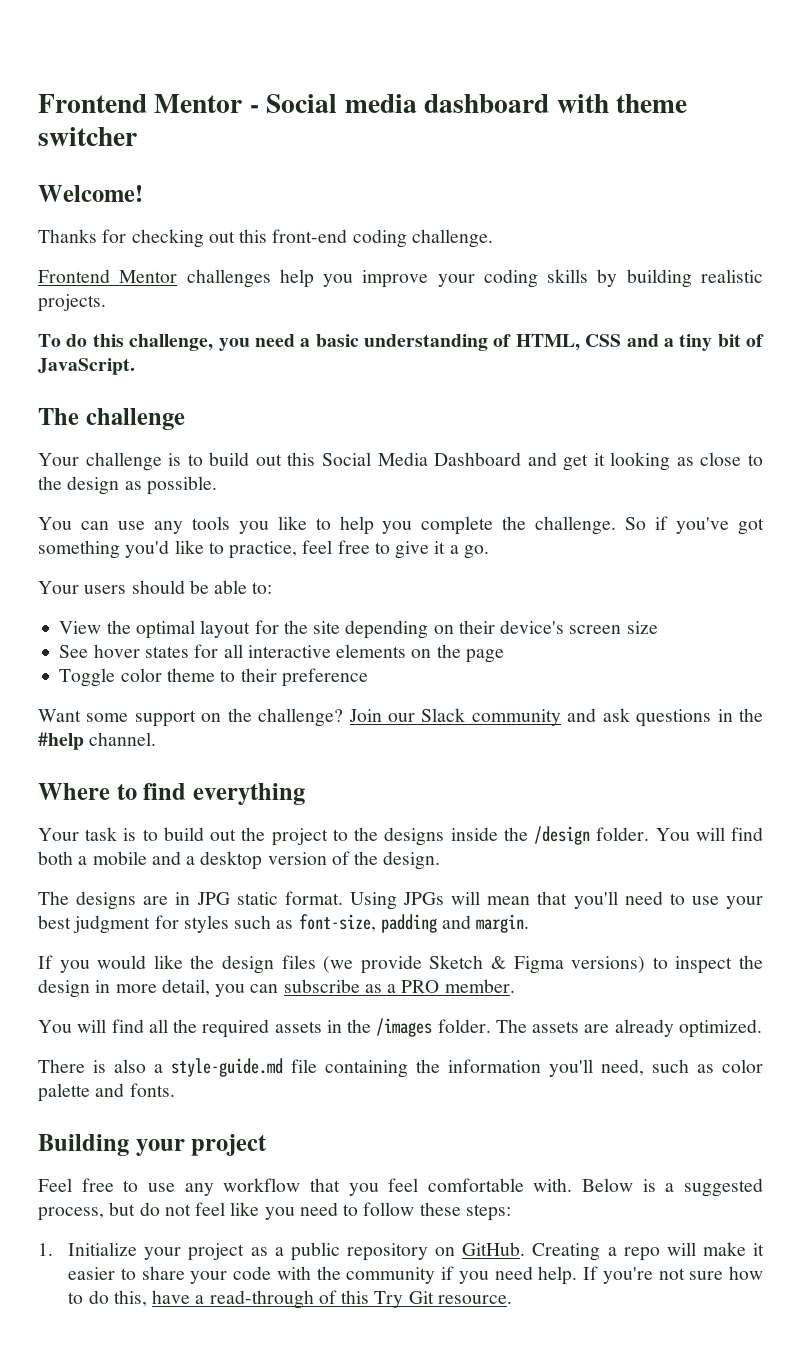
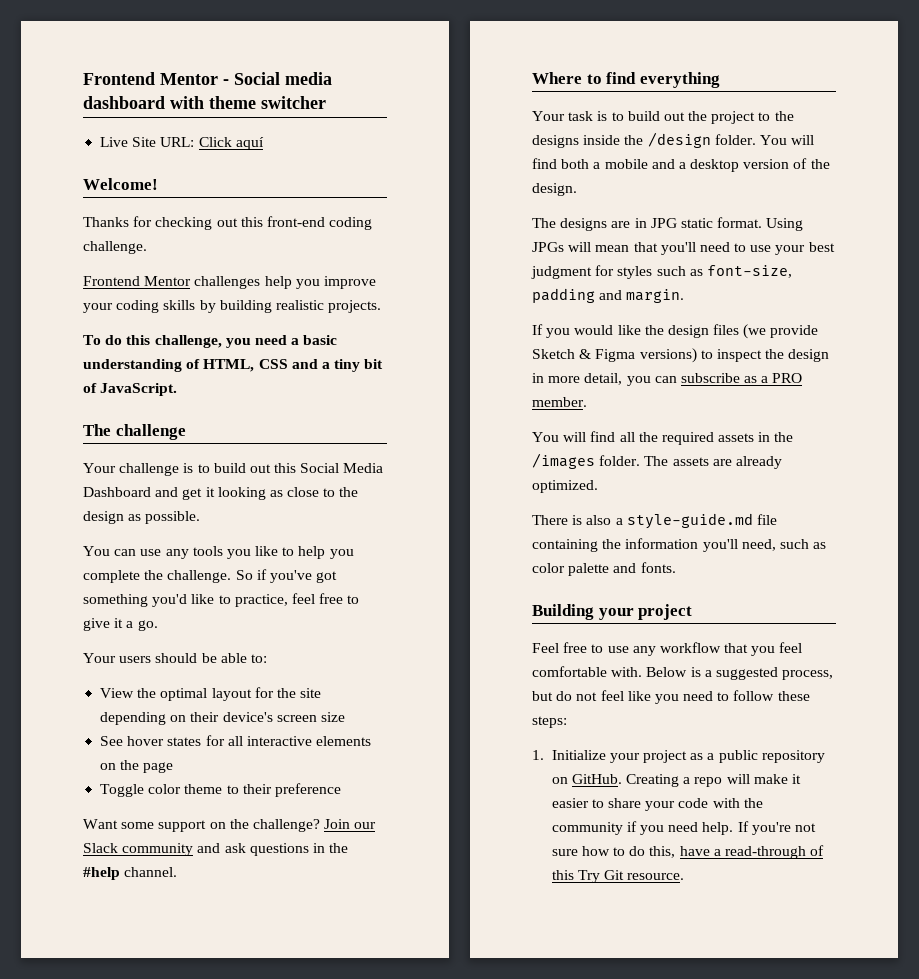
(137, 136) none -> [100,137,264,150] // Live Site URL: Click aquí

